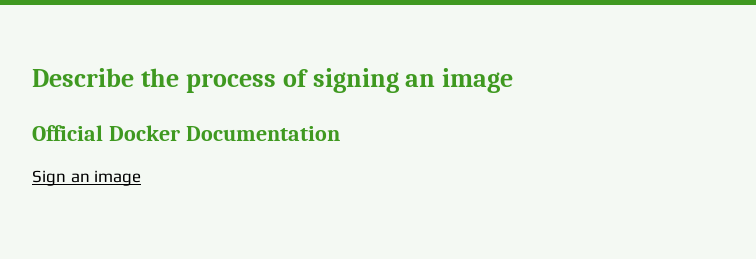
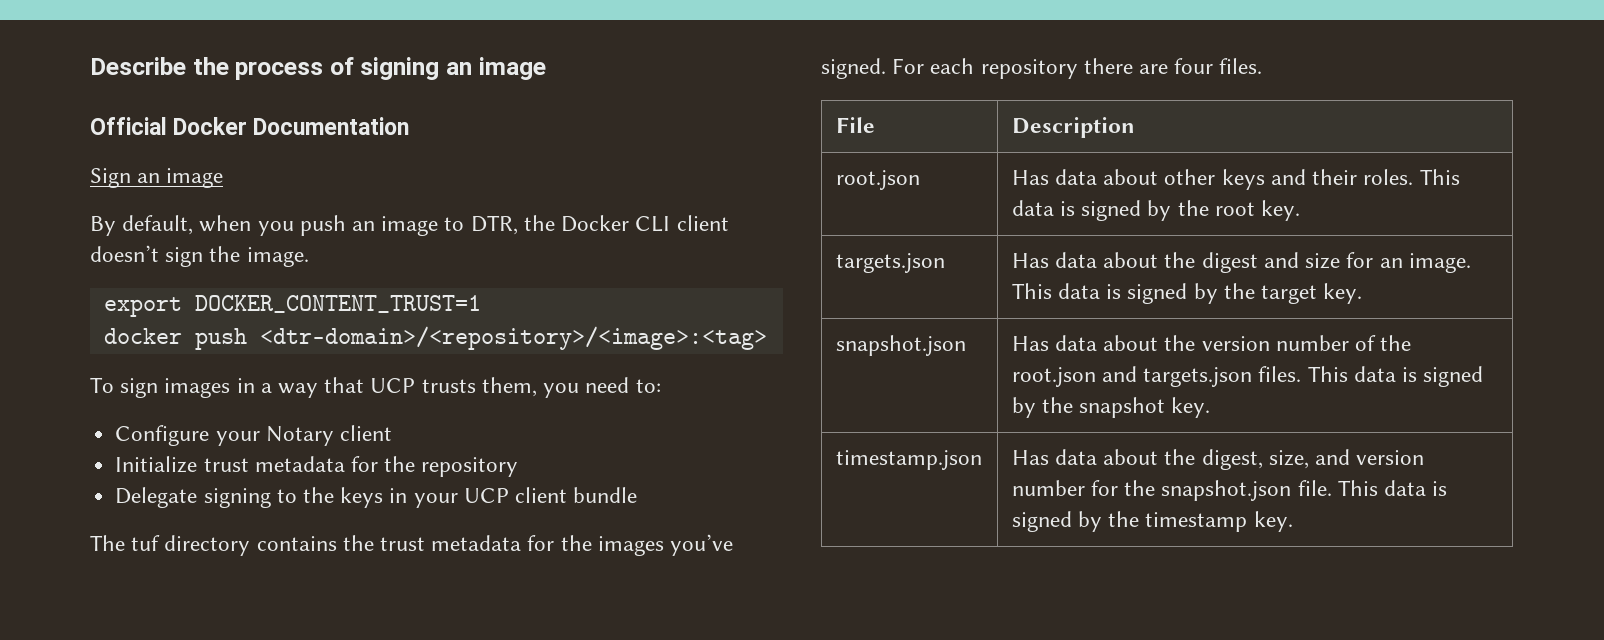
(142, 178) none -> [90,215,729,236] [90,245,309,267] [103,295,481,317] [103,326,767,350] [90,377,661,398] [115,425,392,446] [115,456,519,477] [115,487,638,508] [90,534,734,556] [821,58,1263,79] [835,117,875,133] [1011,117,1135,138] [835,170,920,190] [1011,169,1460,190] [1011,200,1301,221] [835,253,945,273] [1011,252,1471,273] [1011,283,1363,304] [835,335,966,356] [1011,335,1412,351] [1011,366,1484,387] [1011,397,1211,418] [835,450,982,470] [1011,449,1425,470] [1011,480,1448,501] [1011,511,1293,532] // By default, when you push an image to DTR, the Docker CLI client doesn’t sign the image. // export DOCKER_CONTENT_TRUST=1 // docker push <dtr-domain>/<repository>/<image>:<tag> // To sign images in a way that UCP trusts them, you need to: // Configure your Notary client // Initialize trust metadata for the repository // Delegate signing to the keys in your UCP client bundle // The tuf directory contains the trust metadata for the images you’ve signed. For each repository there are four files. // File | Description // root.json | Has data about other keys and their roles. This data is signed by the root key. // targets.json | Has data about the digest and size for an image. This data is signed by the target key. // snapshot.json | Has data about the version number of the root.json and targets.json files. This data is signed by the snapshot key. // timestamp.json | Has data about the digest, size, and version number for the snapshot.json file. This data is signed by the timestamp key.

